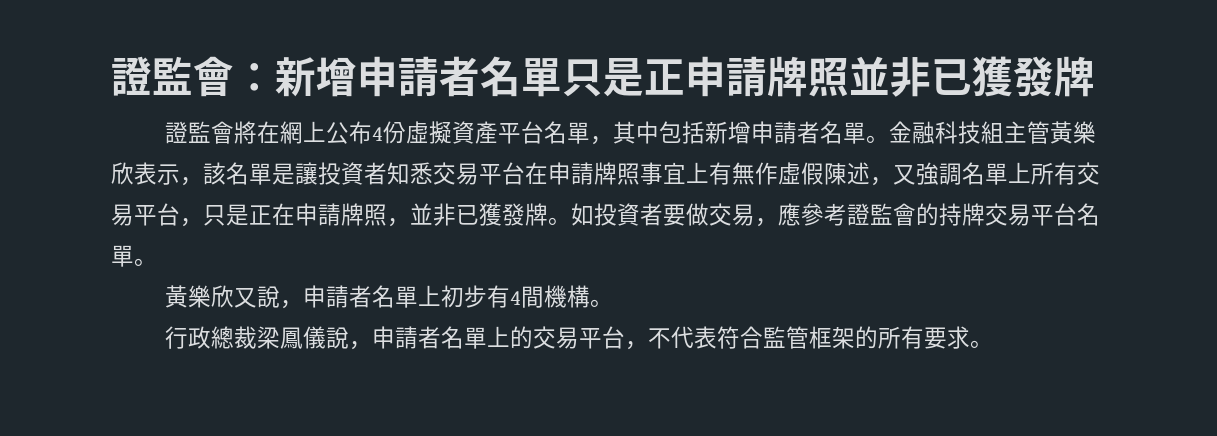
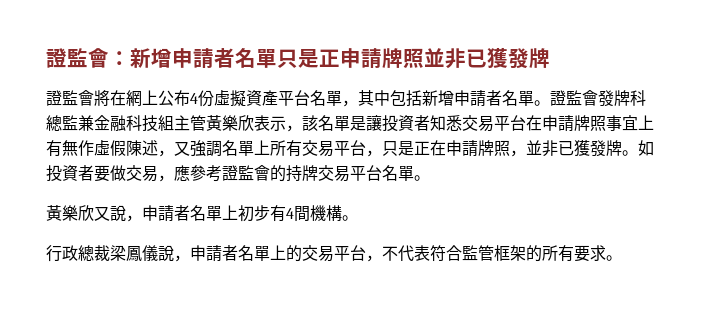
(890, 139) none -> [550,90,646,107] [46,115,94,131] 證監會發牌科總監兼

